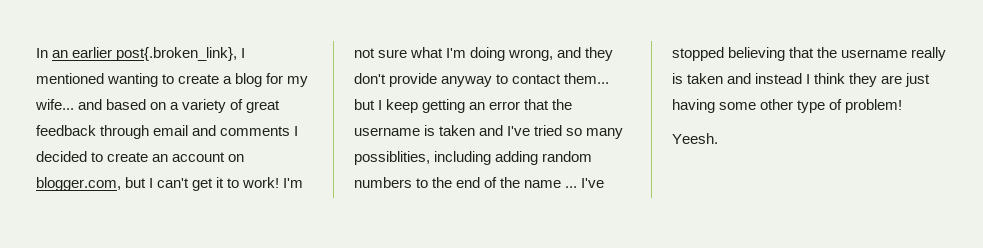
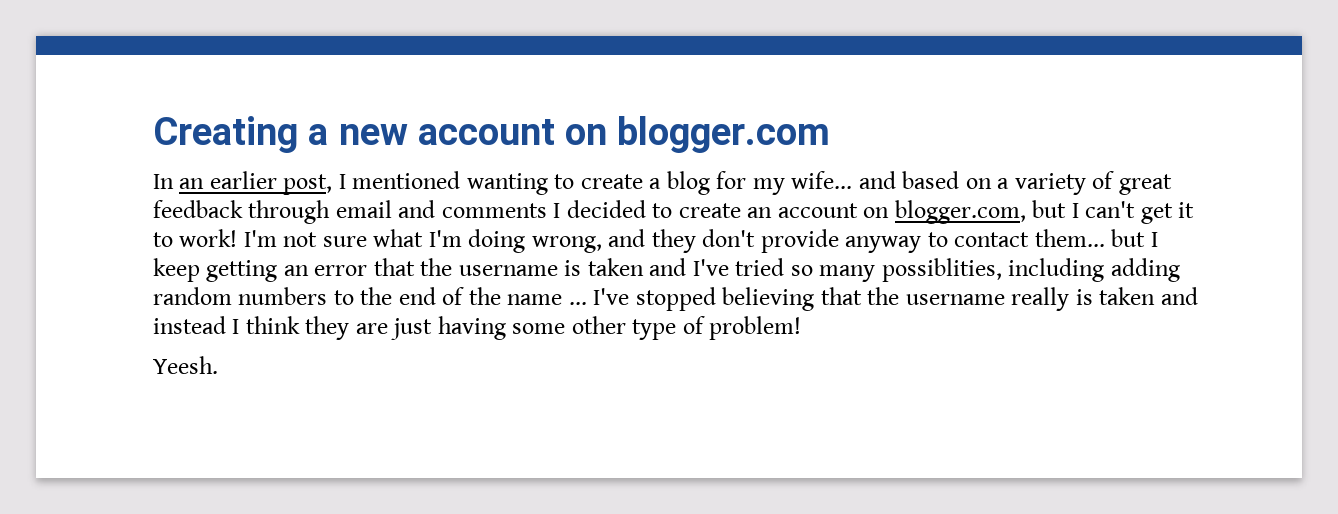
(36, 53) none -> [153,116,831,153] Creating a new account on blogger.com //
[116,47,238,61] post{.broken_link}, -> [283,174,333,195] post,

